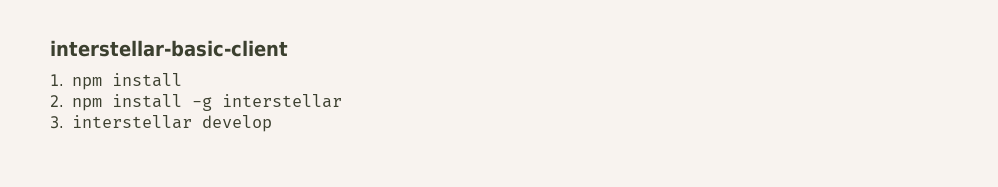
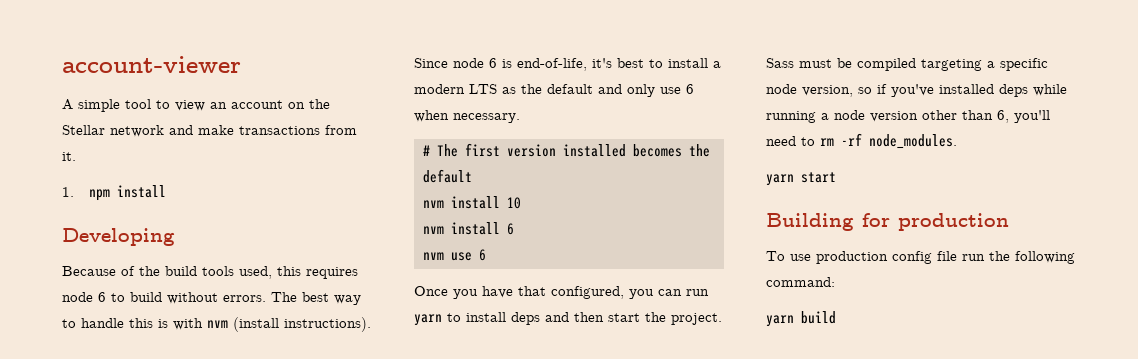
[50,40,288,57] [50,73,182,90] [50,94,342,111] [50,115,272,132] interstellar-basic-client // 1. npm install // 2. npm install -g interstellar // 3. interstellar develop -> [62,56,241,73] [62,99,330,112] [62,125,357,137] [62,152,76,161] [62,185,166,201] [62,228,175,246] [62,266,358,279] [62,292,361,305] [62,317,371,332] [414,58,721,71] [414,84,694,97] [414,110,520,123] [423,143,710,157] [423,169,472,183] [423,196,521,209] [423,222,514,235] [423,249,486,261] [414,286,709,299] [414,312,722,326] [766,58,1048,71] [766,84,1067,97] [766,110,1050,123] [766,133,957,149] [766,172,836,186] [766,213,1009,231] [766,251,1075,264] [766,277,835,287] [766,311,836,327] account-viewer // A simple tool to view an account on the Stellar network and make transactions from it. // 1. npm install // Developing // Because of the build tools used, this requires node 6 to build without errors. The best way to handle this is with nvm (install instructions). Since node 6 is end-of-life, it's best to install a modern LTS as the default and only use 6 when necessary. // # The first version installed becomes the default // nvm install 10 // nvm install 6 // nvm use 6 // Once you have that configured, you can run yarn to install deps and then start the project. Sass must be compiled targeting a specific node version, so if you've installed deps while running a node version other than 6, you'll need to rm -rf node_modules. // yarn start // Building for production // To use production config file run the following command: // yarn build

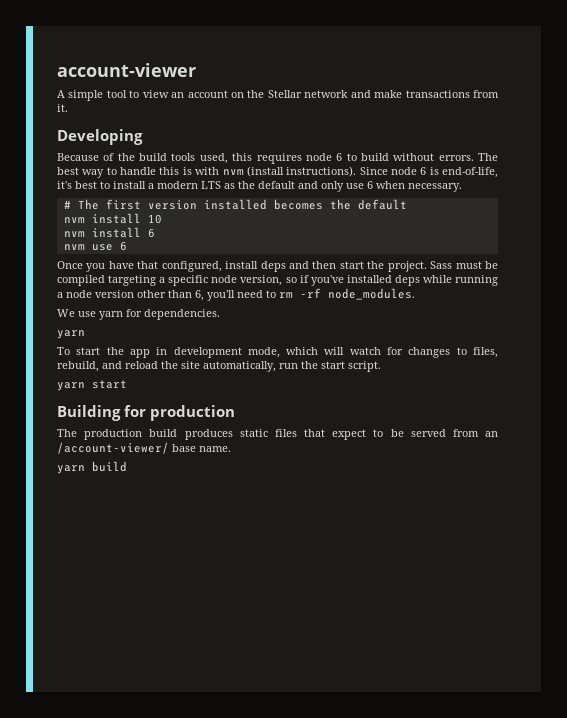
[62,185,166,201] // 1. npm install -> (68, 108) none
[629,289,709,299] [414,313,461,326] you can run yarn to -> (222, 266) none
(957, 141) none -> [57,309,220,320] [57,330,85,339] [57,347,499,358] [57,361,381,372] // We use yarn for dependencies. // yarn // To start the app in development mode, which will watch for changes to files, rebuild, and reload the site automatically, run the start script.
[766,251,1075,264] [766,277,835,287] To use production config file run the following command: -> [57,429,499,440] [57,442,231,454] The production build produces static files that expect to be served from an /account-viewer/ base name.

